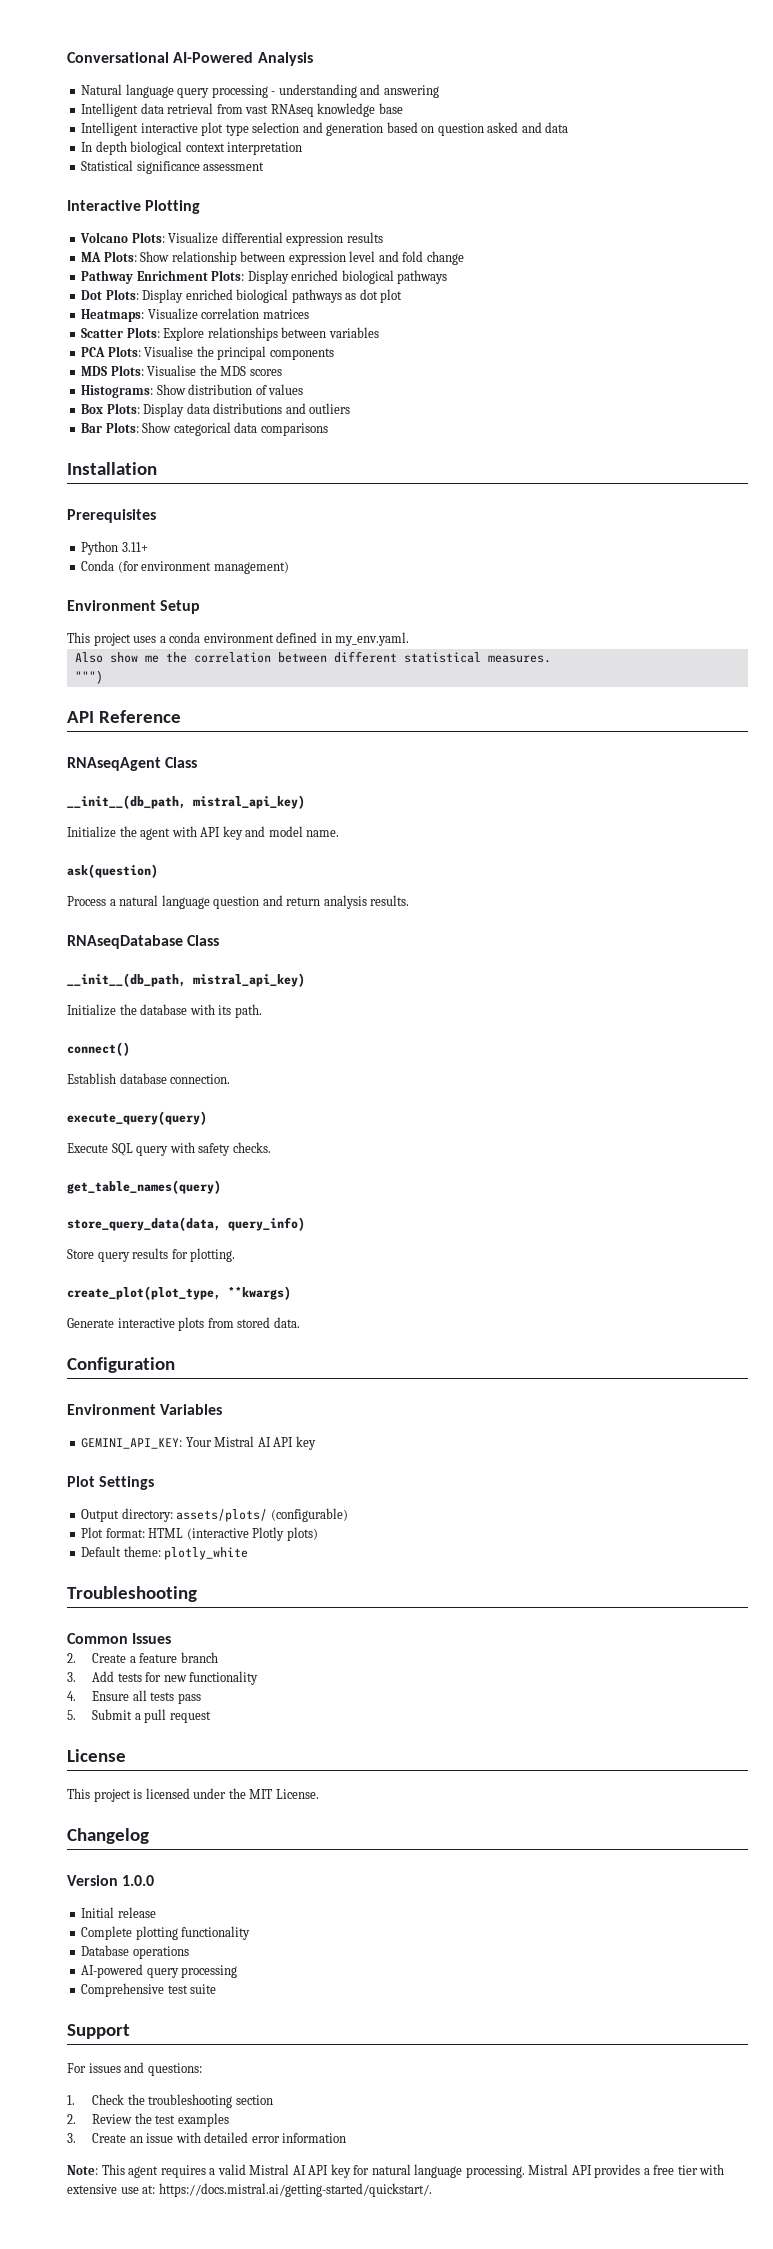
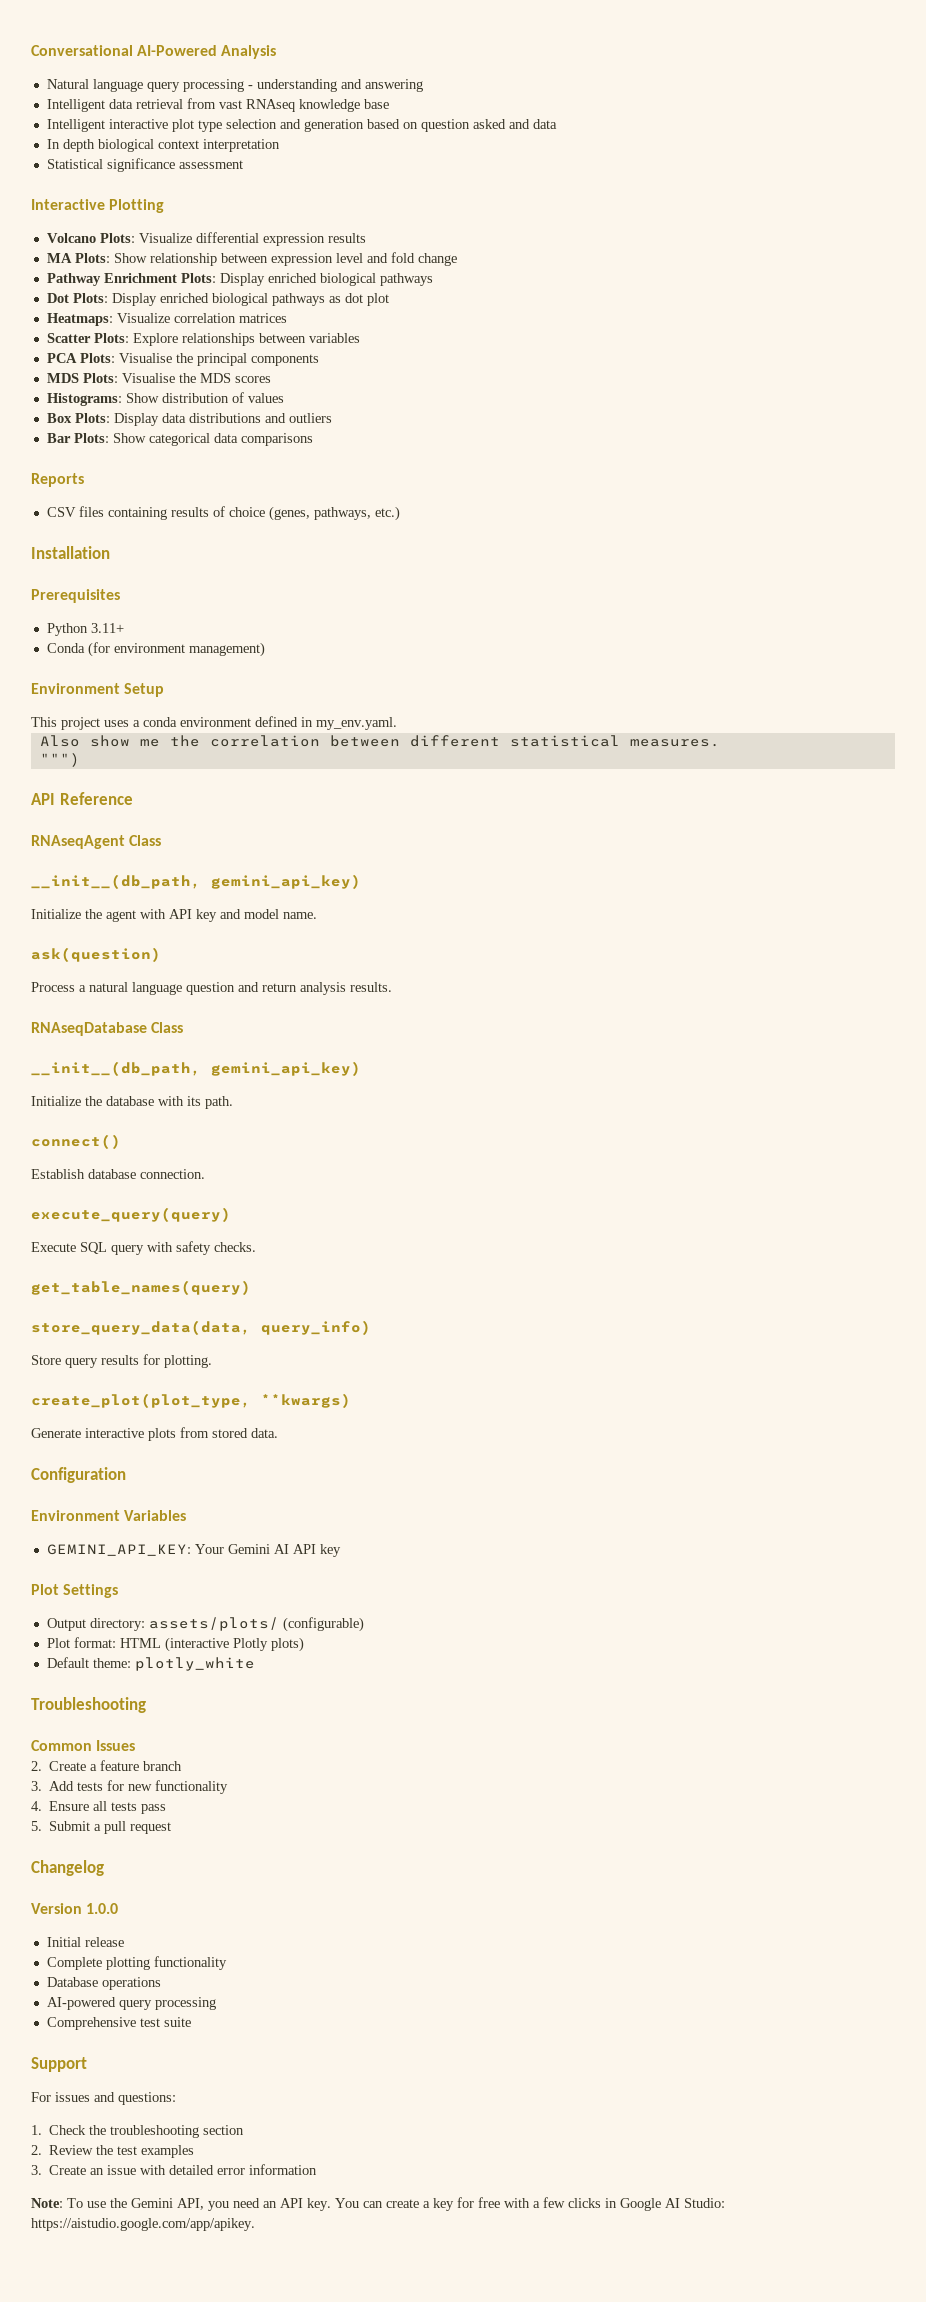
(328, 429) none -> [31,473,84,487] [46,506,400,521] // Reports // CSV files containing results of choice (genes, pathways, etc.)
[193,795,305,809] mistral_api_key) -> [211,874,361,889] gemini_api_key)
[193,973,305,987] mistral_api_key) -> [211,1061,361,1076] gemini_api_key)
[214,1436,255,1447] Mistral -> [227,1544,270,1554] Gemini
[67,1749,126,1762] [67,1788,319,1802] // License // This project is licensed under the MIT License. -> (172, 1828) none
[101,2164,725,2178] [67,2183,432,2197] This agent requires a valid Mistral AI API key for natural language processing. Mistral API provides a free tier with extensive use at: https://docs.mistral.ai/getting-started/quickstart/. -> [67,2197,725,2211] [31,2218,255,2231] To use the Gemini API, you need an API key. You can create a key for free with a few clicks in Google AI Studio: https://aistudio.google.com/app/apikey.

